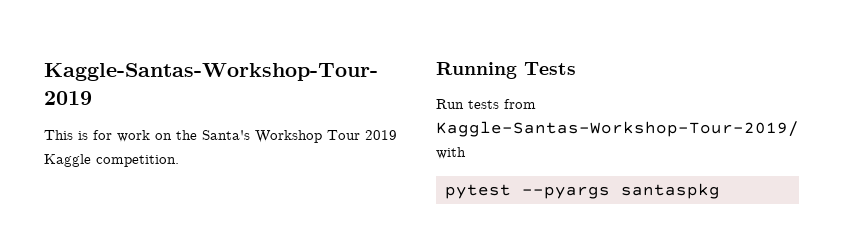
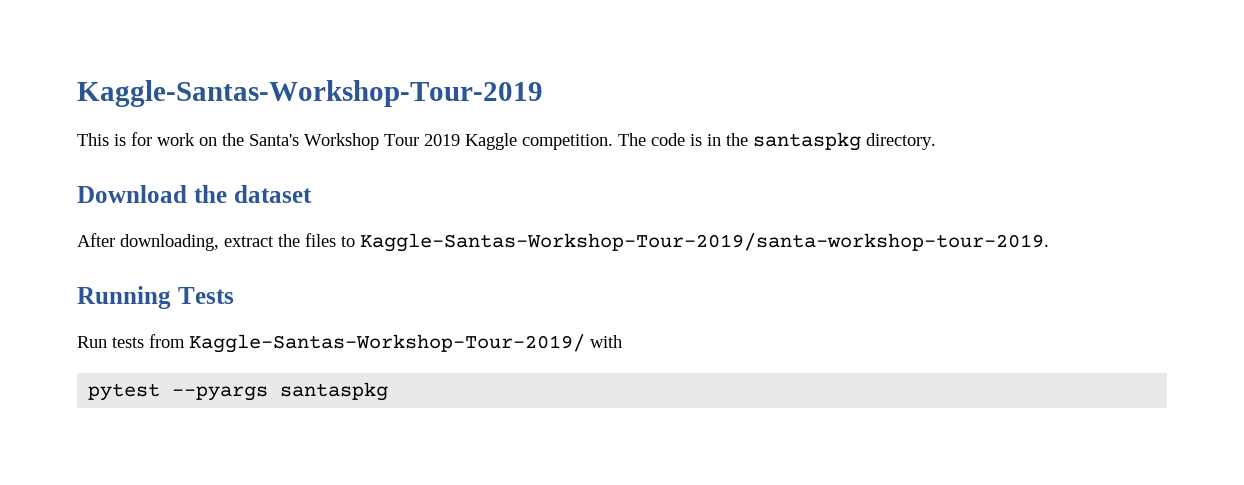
(179, 161) none -> [618,132,936,151] [77,185,312,203] [77,233,1049,252] The code is in the santaspkg directory. // Download the dataset // After downloading, extract the files to Kaggle-Santas-Workshop-Tour-2019/santa-workshop-tour-2019.

